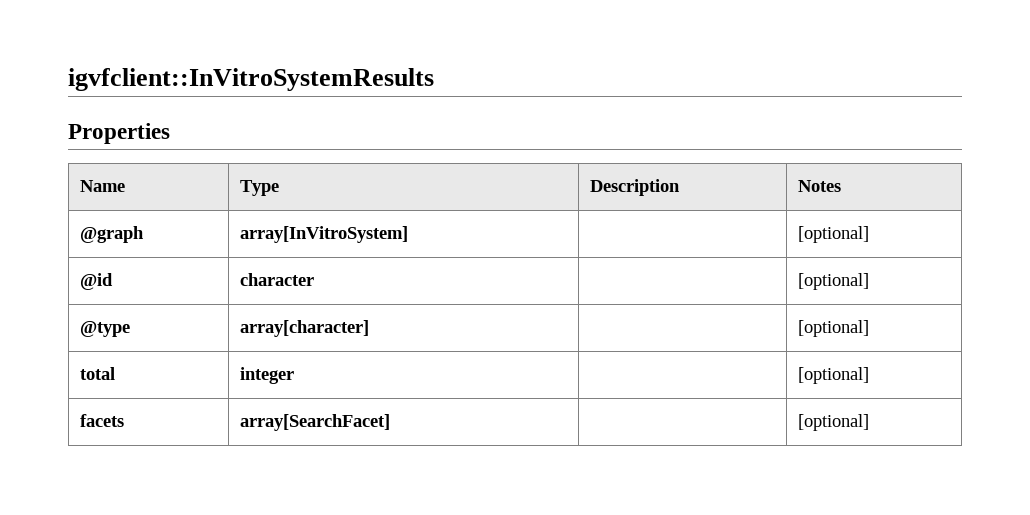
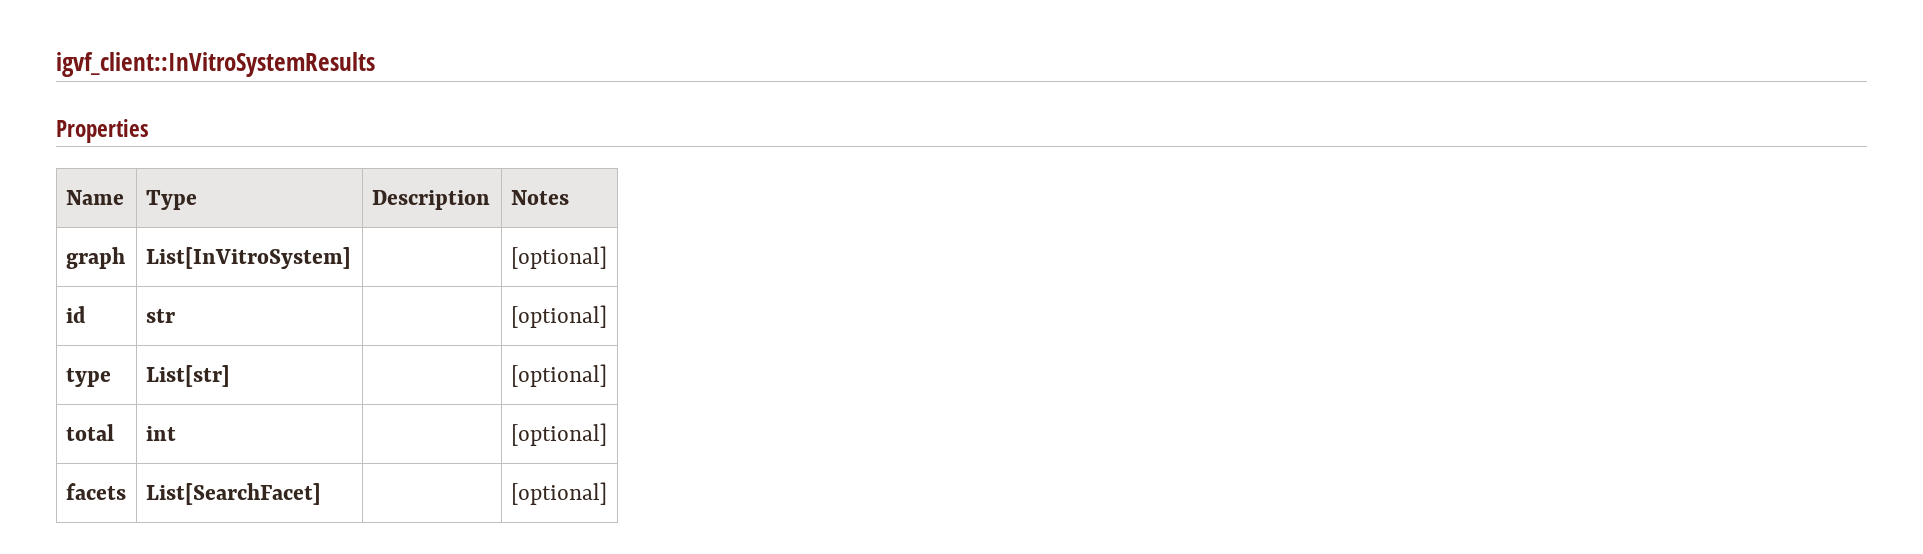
[68,68,434,91] igvfclient::InVitroSystemResults -> [56,52,375,77] igvf_client::InVitroSystemResults
[80,226,145,243] [240,226,409,243] [798,226,870,243] [80,273,114,290] [240,273,315,286] [798,273,870,290] [80,321,131,337] [240,320,370,337] @graph | array[InVitroSystem] | | [optional] // @id | character | | [optional] // @type | array[character] -> [65,247,125,269] [145,247,351,269] [510,246,607,269] [65,306,86,323] [145,309,175,323] [510,305,607,328] [65,368,111,387] [145,365,230,387] graph | List[InVitroSystem] | | [optional] // id | str | | [optional] // type | List[str]
[240,367,295,384] integer -> [145,426,176,441] int
[240,414,391,431] array[SearchFacet] -> [145,483,321,505] List[SearchFacet]

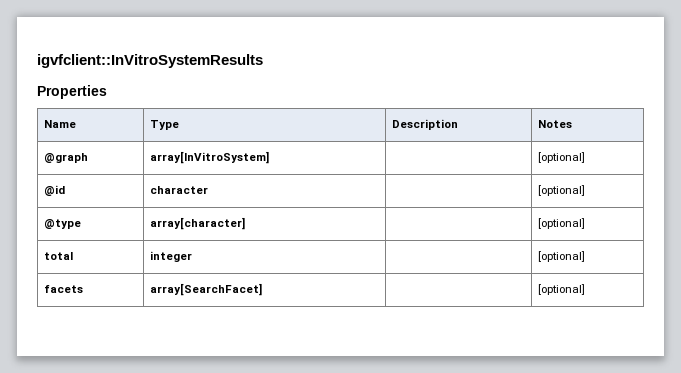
[56,52,375,77] igvf_client::InVitroSystemResults -> [37,54,263,68] igvfclient::InVitroSystemResults
[65,247,125,269] [145,247,351,269] [510,246,607,269] [65,306,86,323] [145,309,175,323] [510,305,607,328] [65,368,111,387] [145,365,230,387] graph | List[InVitroSystem] | | [optional] // id | str | | [optional] // type | List[str] -> [43,153,88,163] [149,151,269,164] [537,152,585,163] [43,185,65,196] [149,186,208,194] [537,185,585,196] [43,219,81,229] [149,217,245,230] @graph | array[InVitroSystem] | | [optional] // @id | character | | [optional] // @type | array[character]
[145,426,176,441] int -> [149,251,192,262] integer
[145,483,321,505] List[SearchFacet] -> [149,283,262,296] array[SearchFacet]

